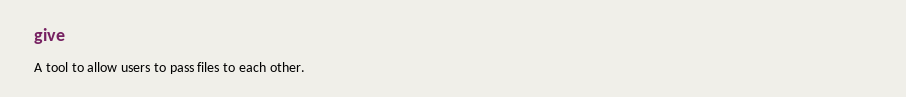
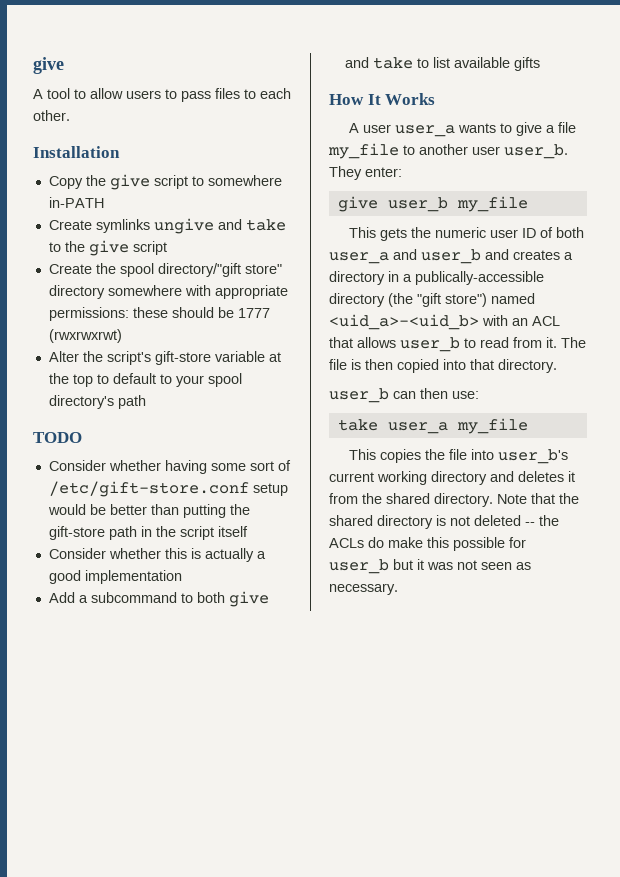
(305, 67) none -> [33,146,120,158] [48,174,282,190] [48,197,104,208] [48,218,286,234] [48,240,167,256] [48,263,282,277] [48,285,288,299] [48,307,270,321] [48,329,122,343] [48,351,281,365] [48,373,242,387] [48,395,146,409] [33,432,82,443] [48,460,291,474] [48,481,288,497] [47,504,250,518] [48,526,248,540] [48,548,266,562] [48,570,182,584] [48,591,269,607] [344,57,540,71] [329,93,436,105] [348,122,576,137] [328,143,568,159] [329,166,402,180] [337,196,528,212] [348,227,584,241] [329,249,573,264] [329,271,544,285] [329,293,535,307] [329,314,560,330] [329,337,586,352] [329,359,557,373] [329,388,479,403] [337,418,528,434] [348,449,568,464] [329,471,575,485] [329,493,579,507] [329,515,559,529] [329,537,526,551] [329,559,531,574] [329,583,398,595] // Installation // Copy the give script to somewhere in-PATH // Create symlinks ungive and take to the give script // Create the spool directory/"gift store" directory somewhere with appropriate permissions: these should be 1777 (rwxrwxrwt) // Alter the script's gift-store variable at the top to default to your spool directory's path // TODO // Consider whether having some sort of /etc/gift-store.conf setup would be better than putting the gift-store path in the script itself // Consider whether this is actually a good implementation // Add a subcommand to both give and take to list available gifts // How It Works // A user user_a wants to give a file my_file to another user user_b. They enter: // give user_b my_file // This gets the numeric user ID of both user_a and user_b and creates a directory in a publically-accessible directory (the "gift store") named <uid_a>-<uid_b> with an ACL that allows user_b to read from it. The file is then copied into that directory. // user_b can then use: // take user_a my_file // This copies the file into user_b's current working directory and deletes it from the shared directory. Note that the shared directory is not deleted -- the ACLs do make this possible for user_b but it was not seen as necessary.

